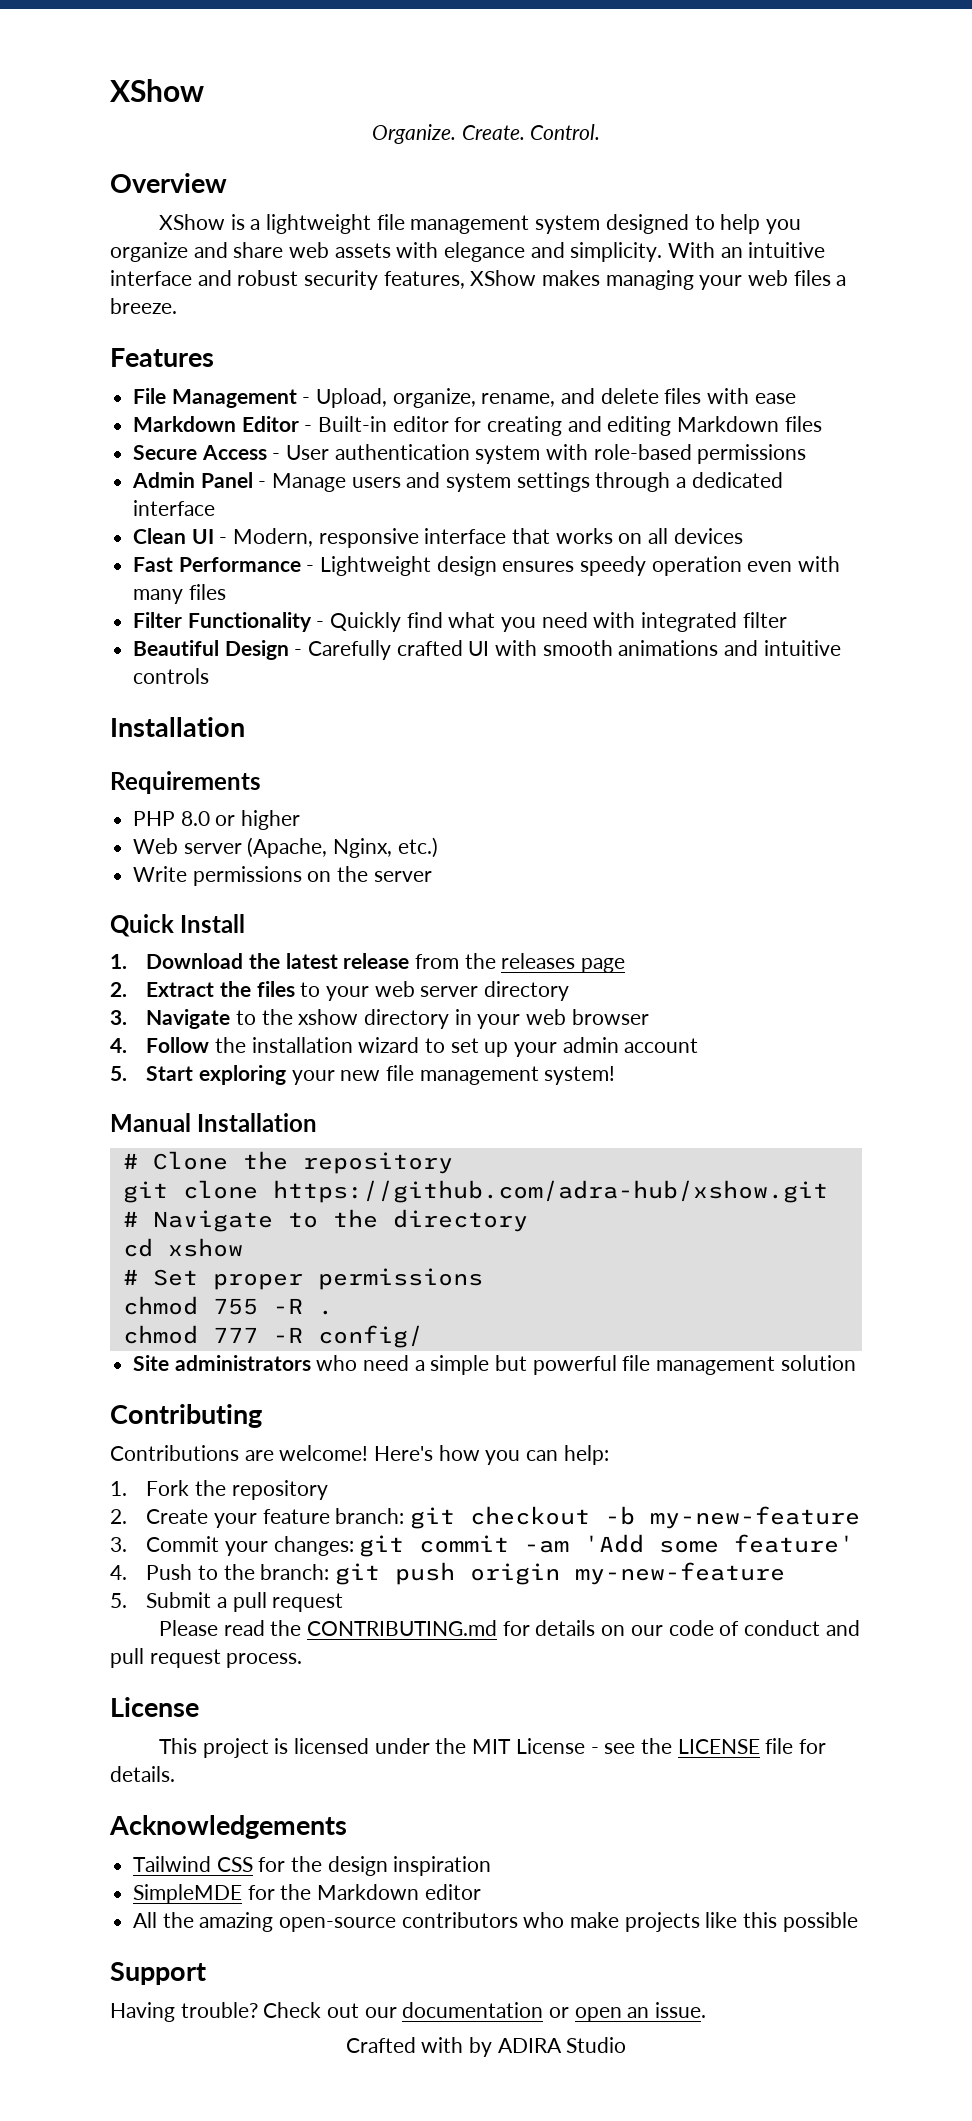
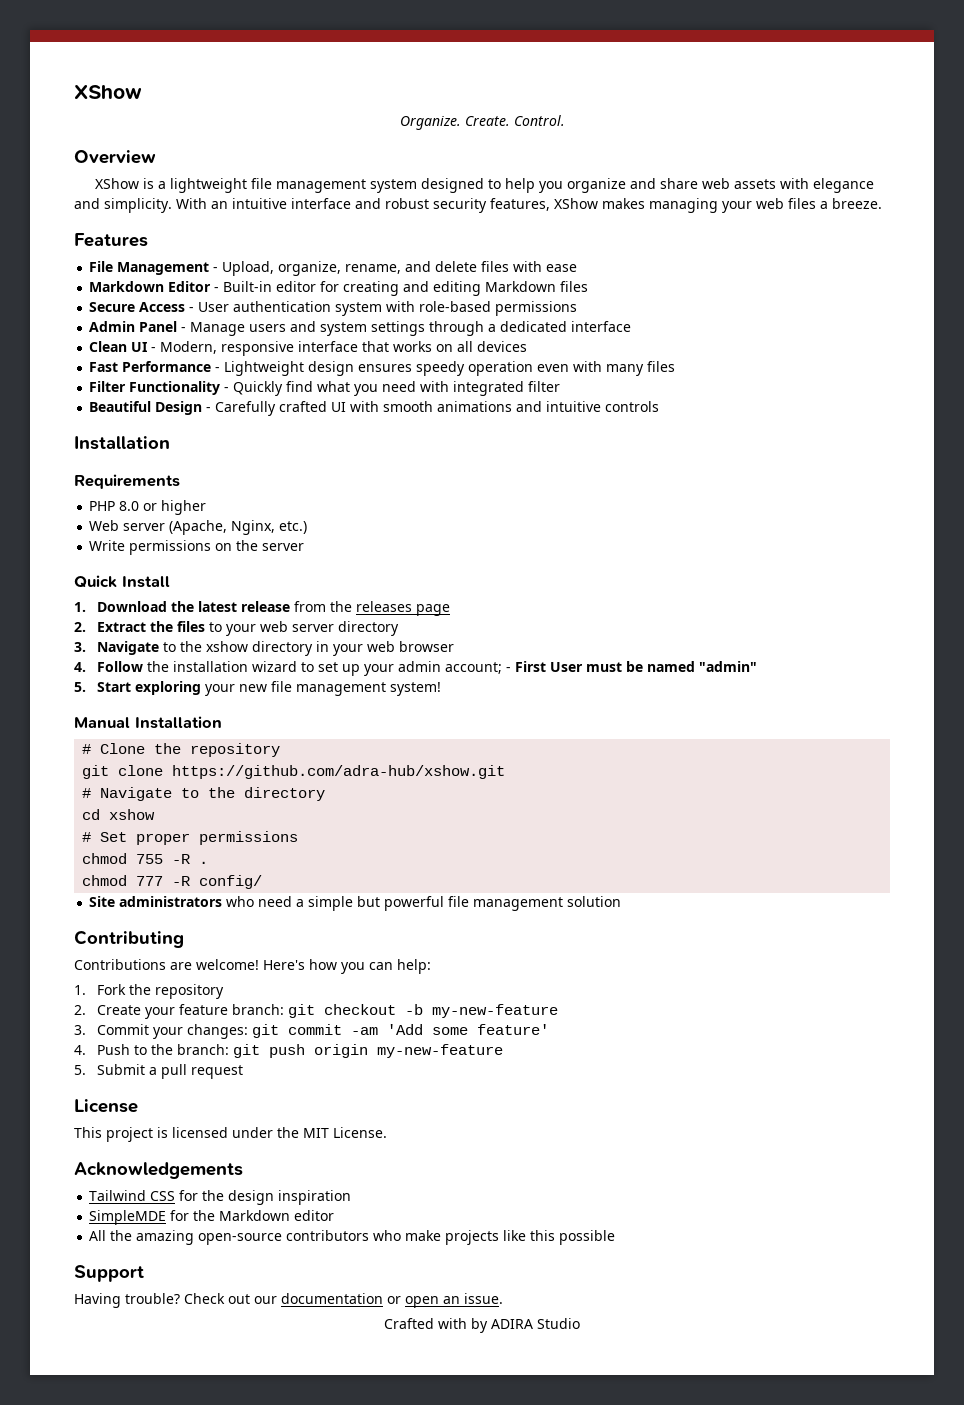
[624,1038,699,1053] account -> [444,661,757,674] account; - First User must be named "admin"
[159,1620,860,1636] [110,1648,303,1668] // Please read the CONTRIBUTING.md for details on our code of conduct and pull request process. -> (243, 1072) none
[515,1738,826,1754] [110,1766,175,1782] License - see the LICENSE file for details. -> [333,1127,387,1138] License.

